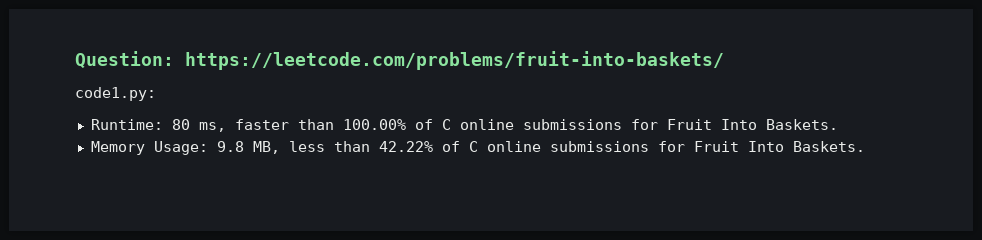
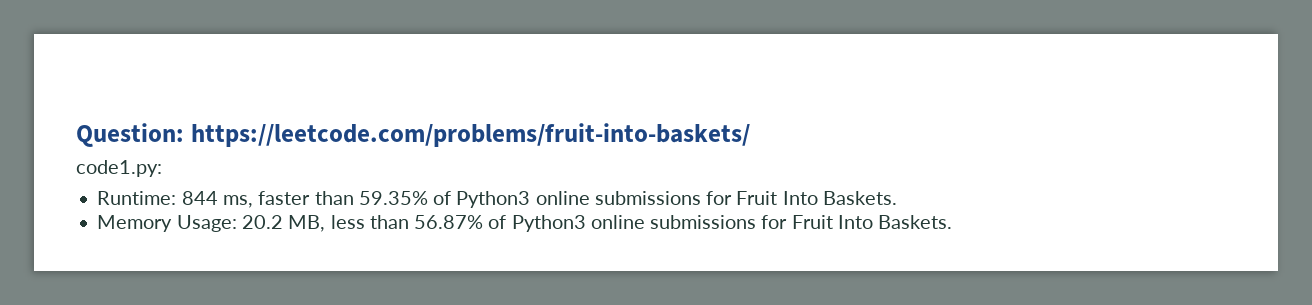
[171,119,190,130] 80 -> [181,191,218,205] 844
[342,119,451,130] 100.00% of C -> [358,191,531,208] 59.35% of Python3
[216,141,244,152] 9.8 -> [241,215,283,229] 20.2
[378,141,478,152] 42.22% of C -> [414,215,586,232] 56.87% of Python3

